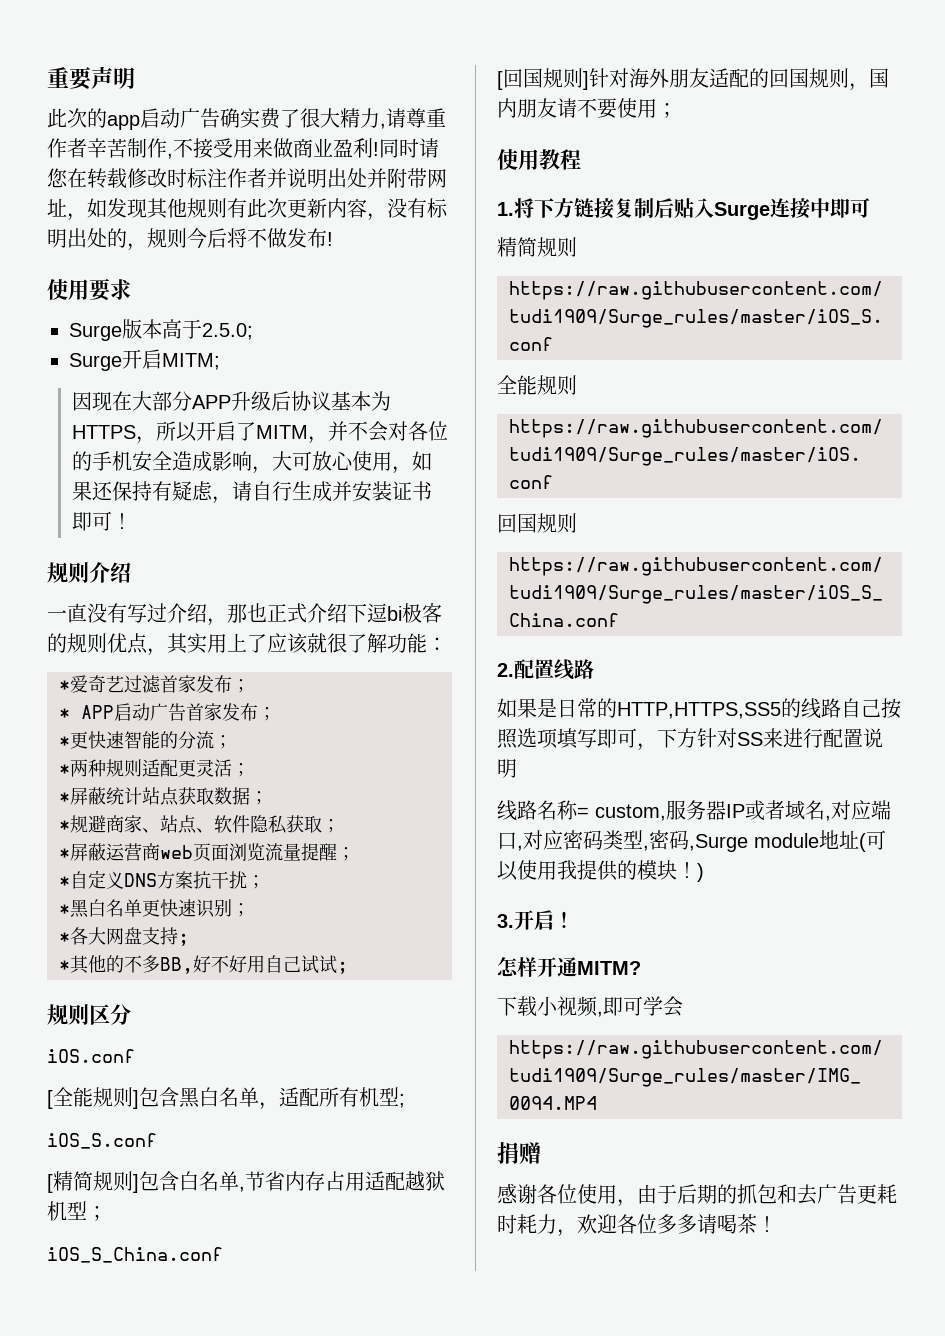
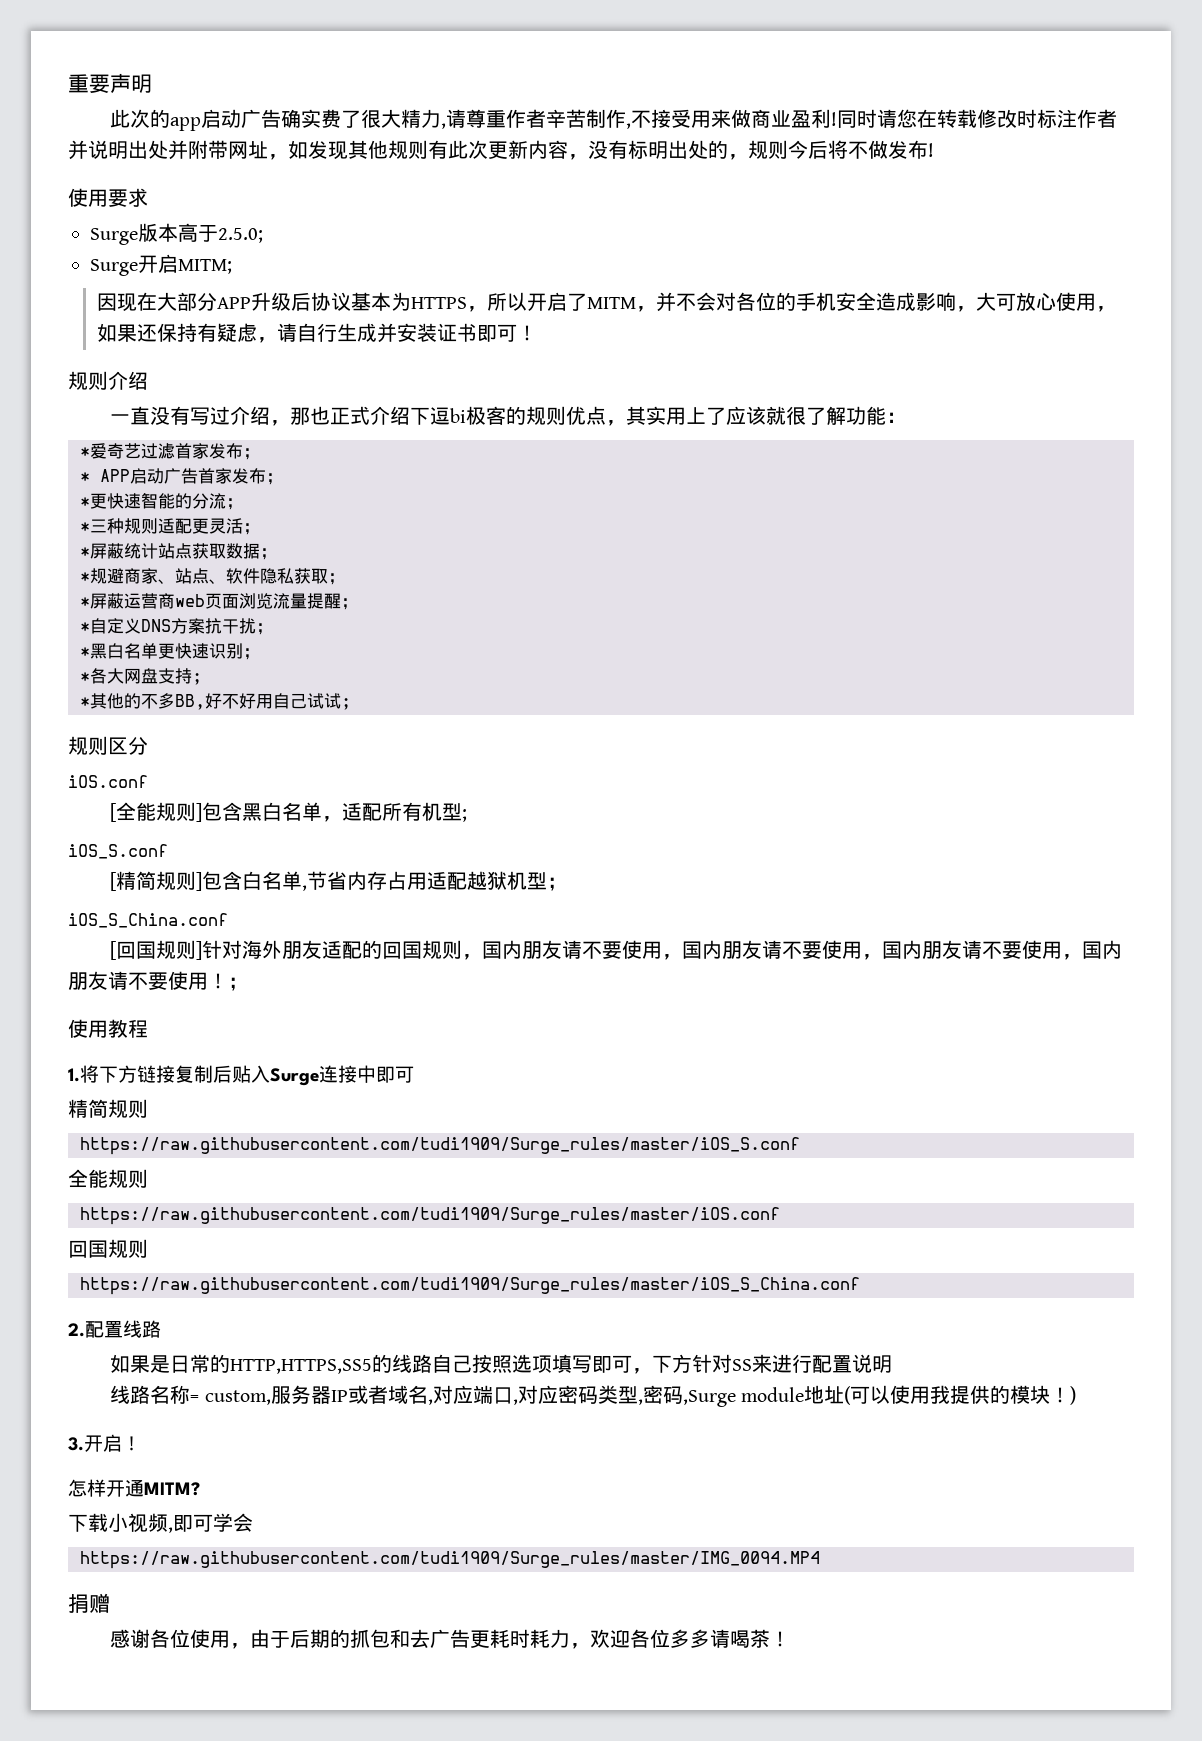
[70,759,88,777] 两 -> [90,519,107,533] 三
(657, 108) none -> [662,940,1123,960] [68,971,228,990] ，国内朋友请不要使用，国内朋友请不要使用，国内朋友请不要使用！

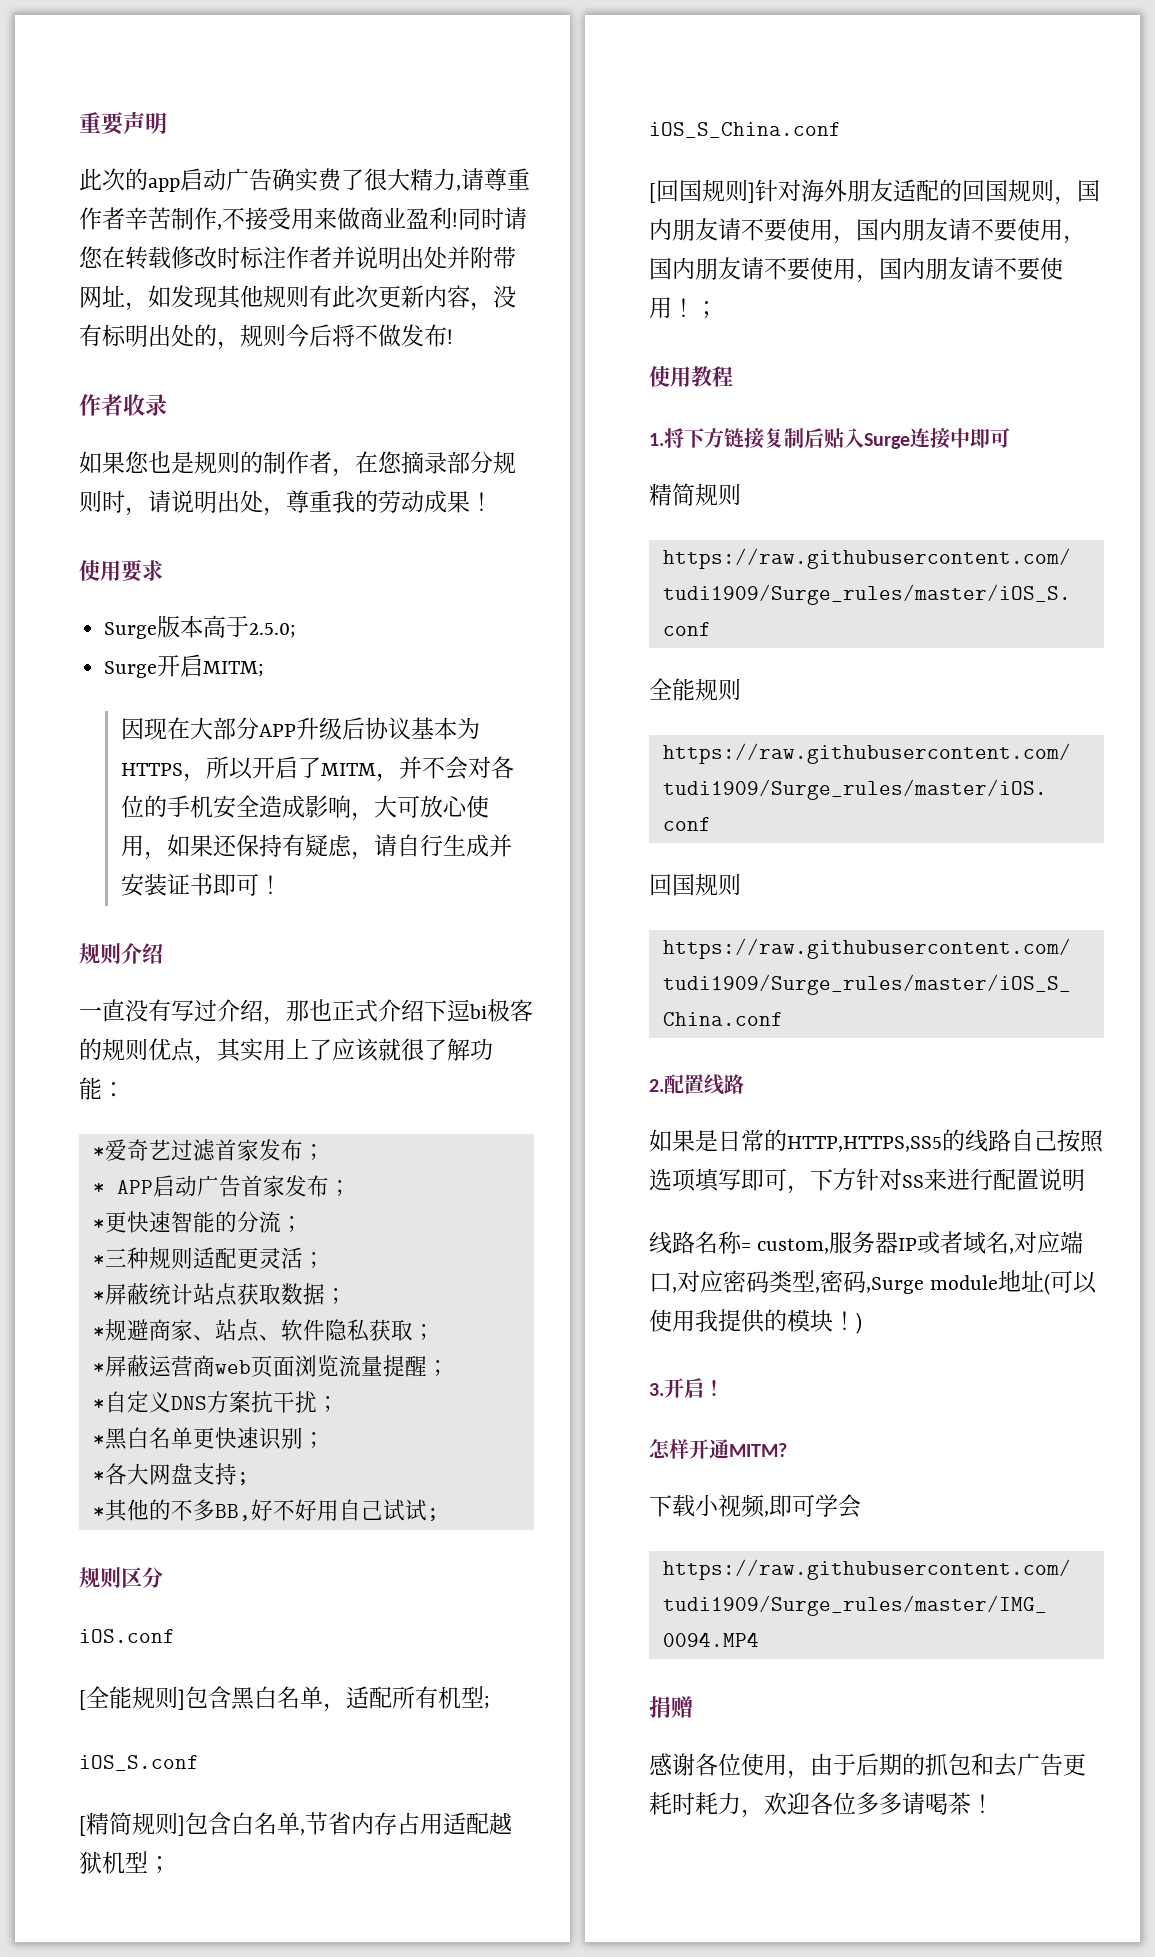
(934, 150) none -> [79,394,167,416] [79,451,516,477] [79,490,493,516] // 作者收录 // 如果您也是规则的制作者，在您摘录部分规则时，请说明出处，尊重我的劳动成果！

